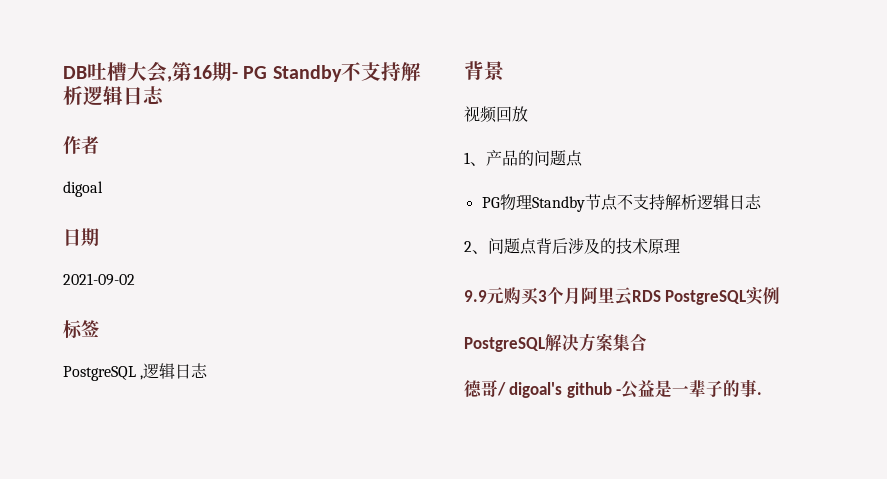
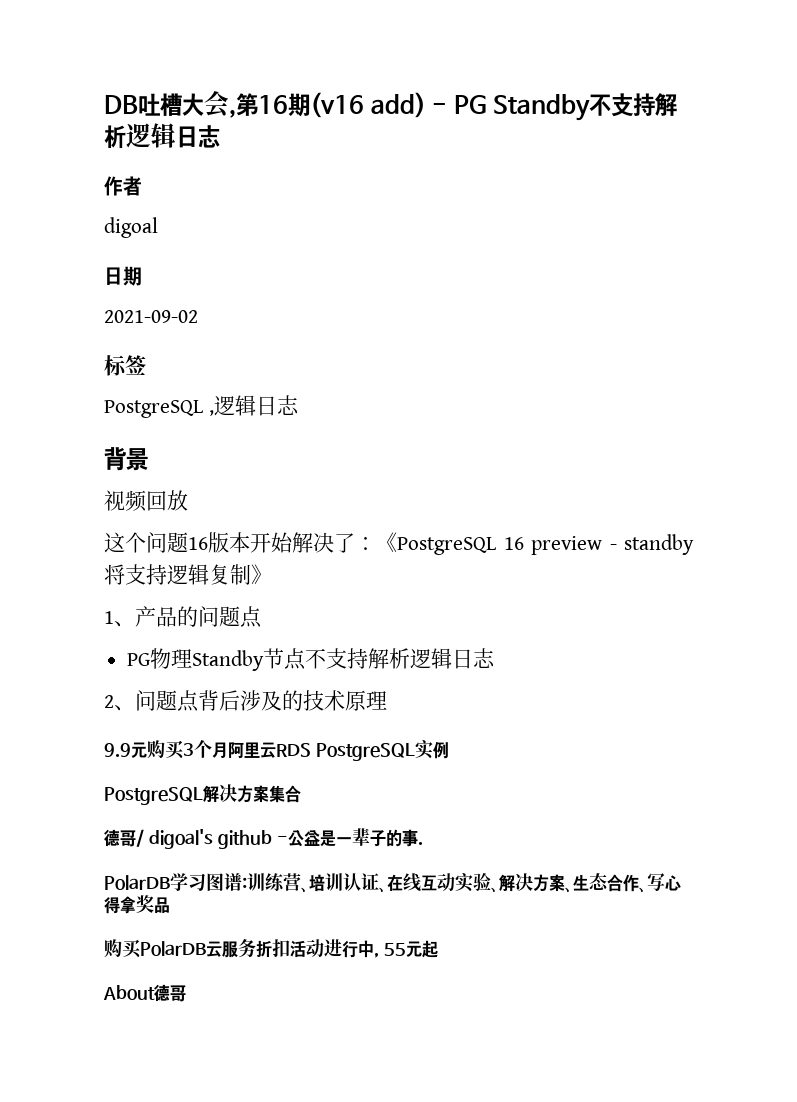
(232, 71) none -> [310,92,426,118] (v16 add)
(528, 114) none -> [104,532,694,555] [104,564,272,585] // 这个问题16版本开始解决了：《PostgreSQL 16 preview - standby将支持逻辑复制》
(763, 393) none -> [104,872,681,893] [104,895,170,914] [104,939,438,958] [103,984,186,1002] // PolarDB学习图谱:训练营、培训认证、在线互动实验、解决方案、生态合作、写心得拿奖品 // 购买PolarDB云服务折扣活动进行中, 55元起 // About德哥

